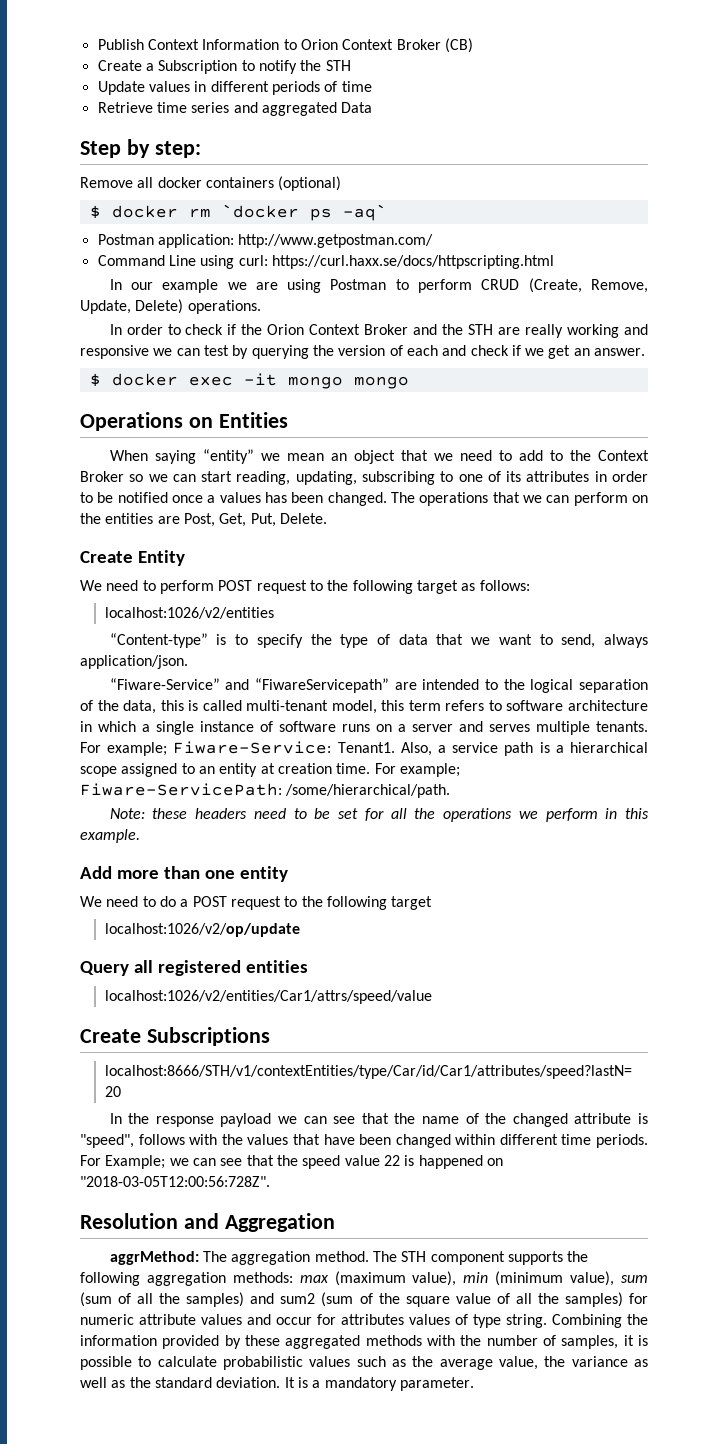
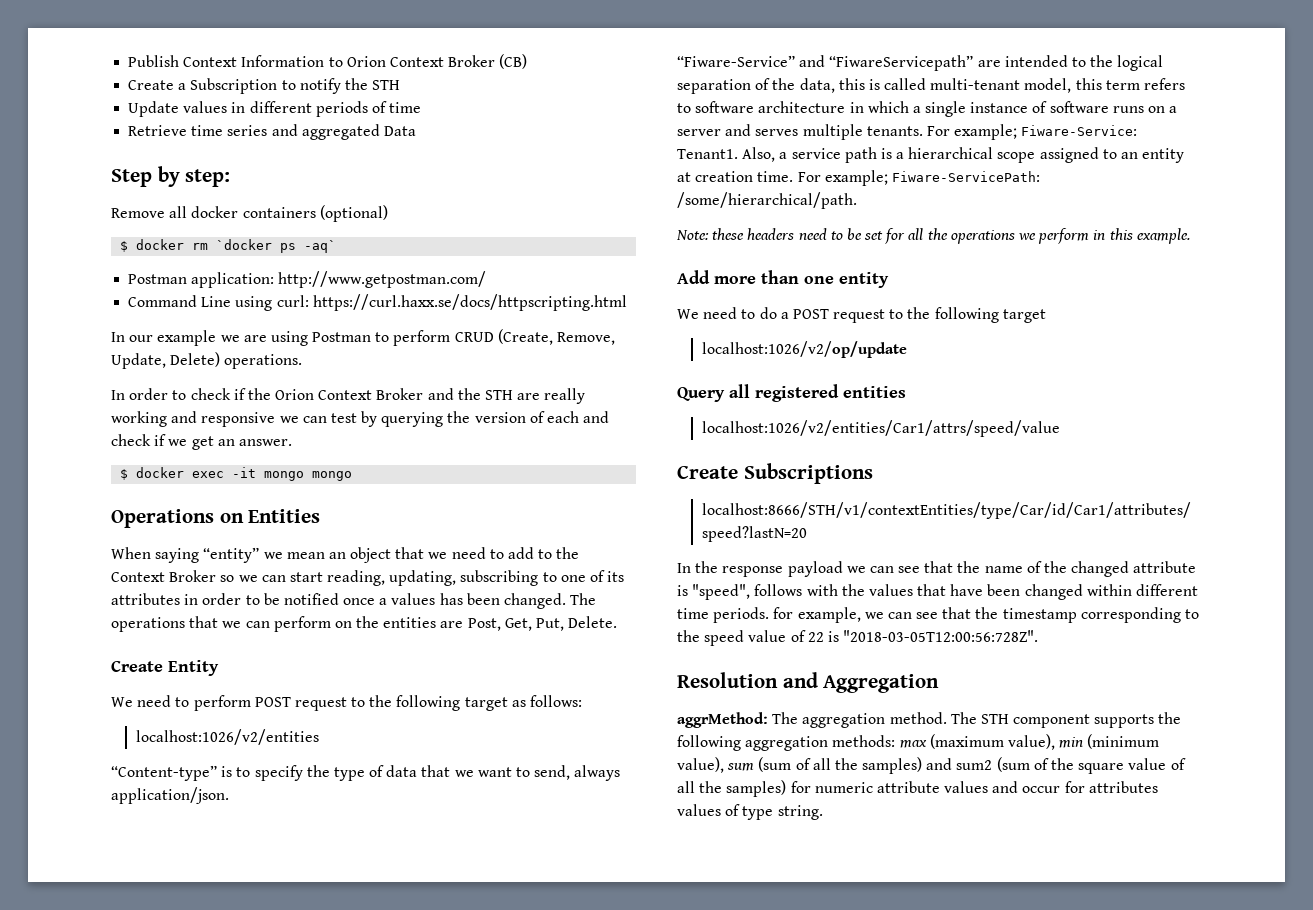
[80,1155,298,1169] For Example; we can see that the -> [773,607,1200,623] [677,630,700,642] for example, we can see that the timestamp corresponding to the
(380, 1160) none -> [790,630,806,642] of
[418,1155,503,1169] happened on -> (839, 636) none
[552,1314,648,1328] [80,1335,648,1349] [80,1356,648,1370] [80,1377,474,1391] Combining the information provided by these aggregated methods with the number of samples, it is possible to calculate probabilistic values such as the average value, the variance as well as the standard deviation. It is a mandatory parameter. -> (823, 812) none

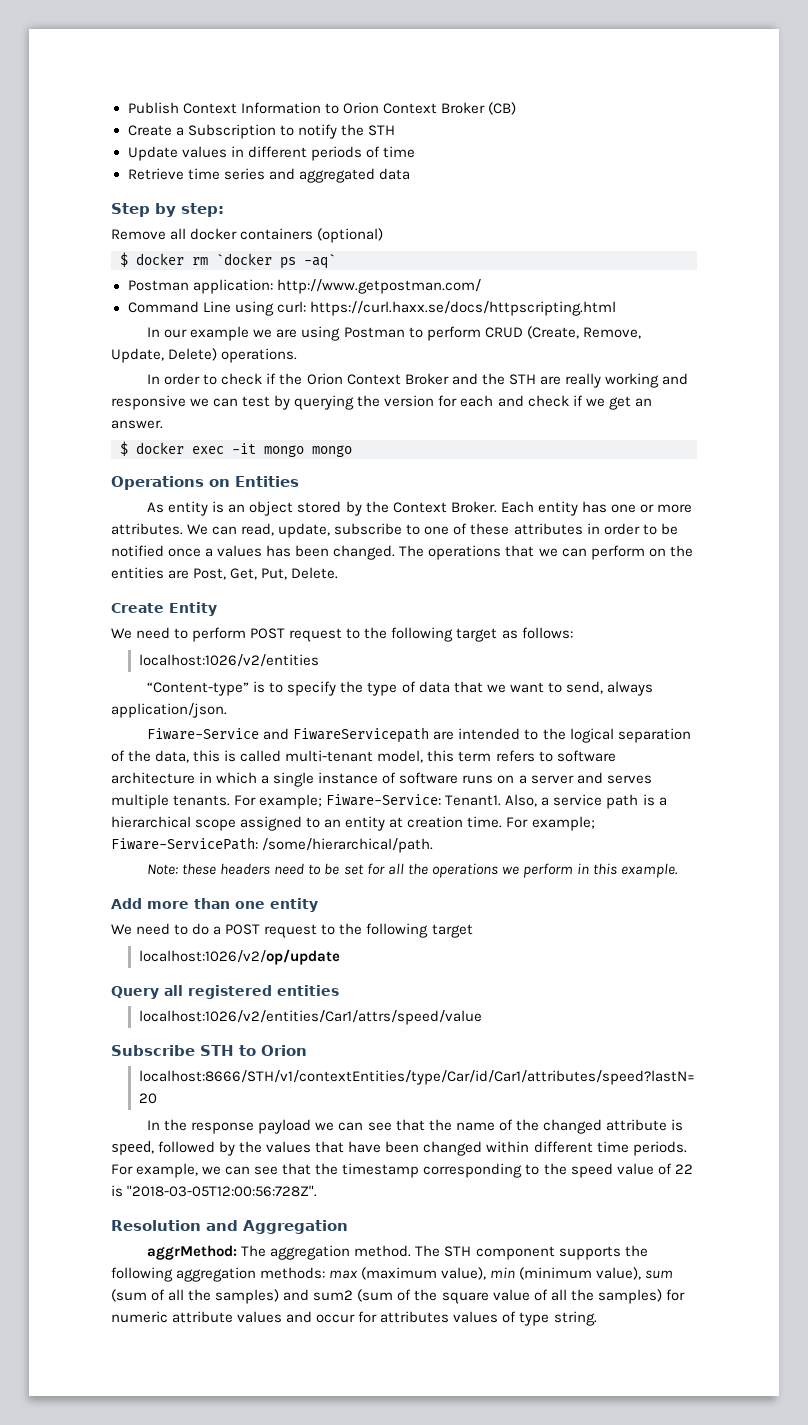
[383,126,416,136] Data -> [378,168,410,180] data
[529,411,545,423] of -> [438,395,458,407] for
[111,547,580,563] [111,570,539,586] When saying “entity” we mean an object that we need to add to the Context Broker so we can start reading, updating, subscribing -> [147,501,692,516] [111,523,403,538] As entity is an object stored by the Context Broker. Each entity has one or more attributes. We can read, update, subscribe
[607,571,625,582] its -> [470,523,510,535] these
[677,55,974,71] “Fiware-Service” and “FiwareServicepath” -> [147,727,430,743] Fiware-Service and FiwareServicepath
[677,463,873,484] Create Subscriptions -> [111,1045,307,1056] Subscribe STH to Orion
[692,584,838,600] "speed", follows with -> [111,1140,236,1156] speed, followed by
[773,607,794,619] for -> [111,1164,133,1175] For

